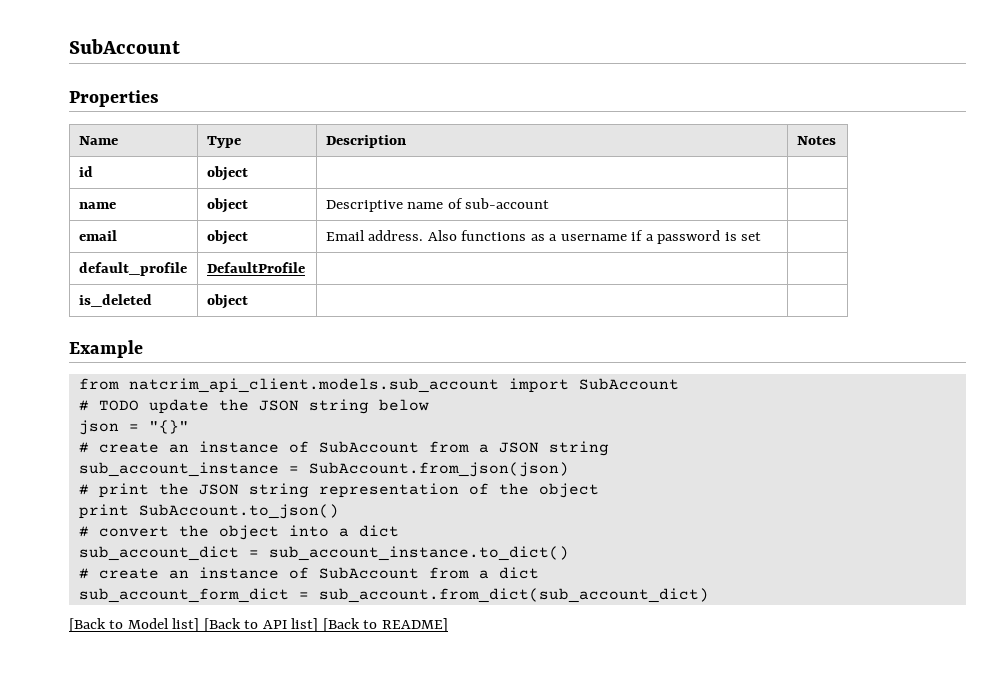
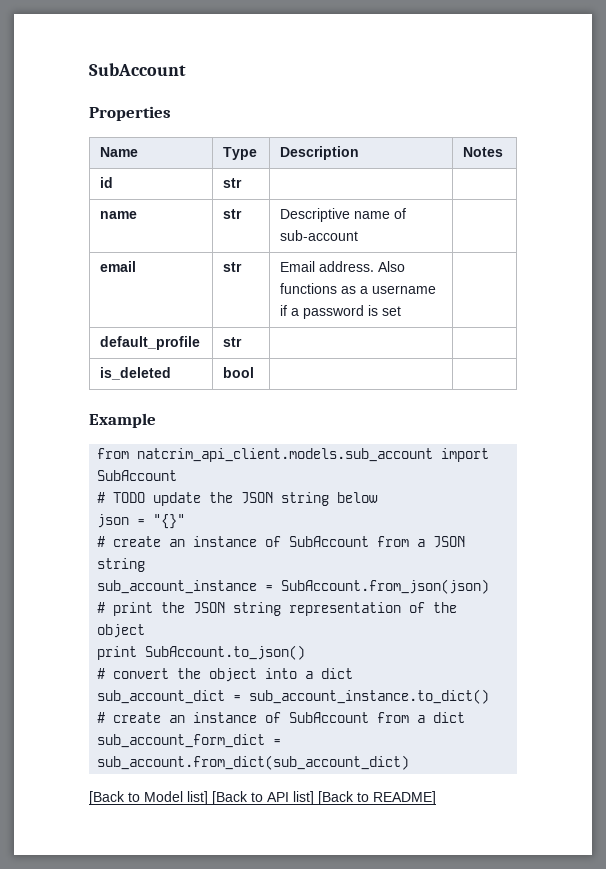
[206,166,248,181] object -> [223,178,243,188] str
[206,198,248,213] object -> [223,209,243,219] str
[206,230,248,245] object -> [223,262,243,272] str
[206,262,305,273] DefaultProfile -> [223,337,243,347] str
[206,294,248,309] object -> [223,367,255,378] bool

